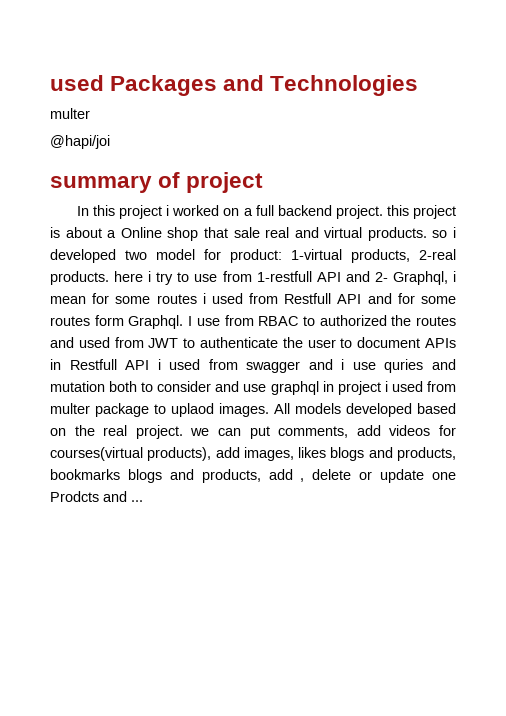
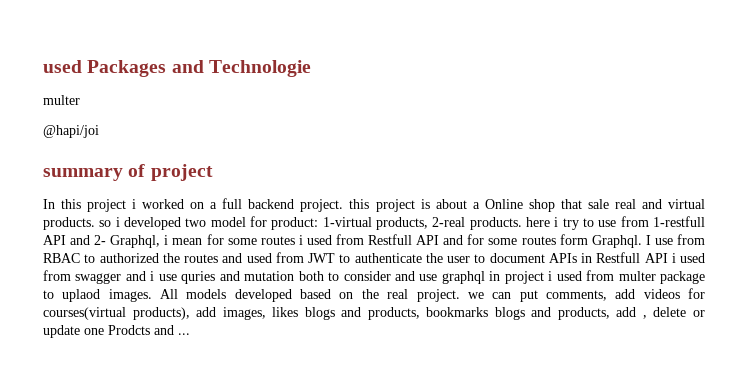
[270,75,419,96] Technologies -> [208,60,311,77] Technologie

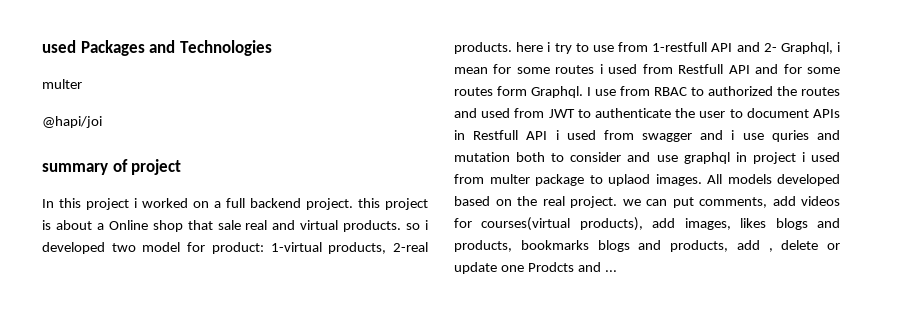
[208,60,311,77] Technologie -> [179,40,272,56] Technologies

